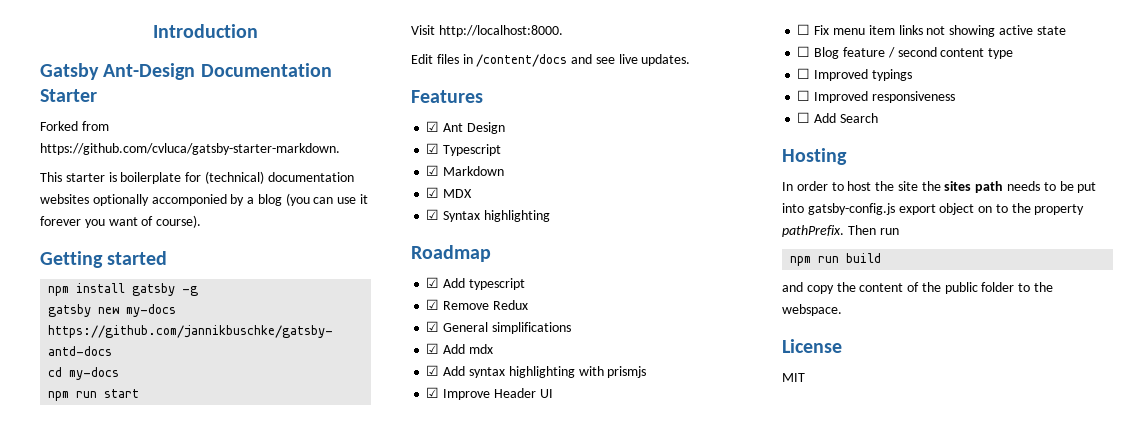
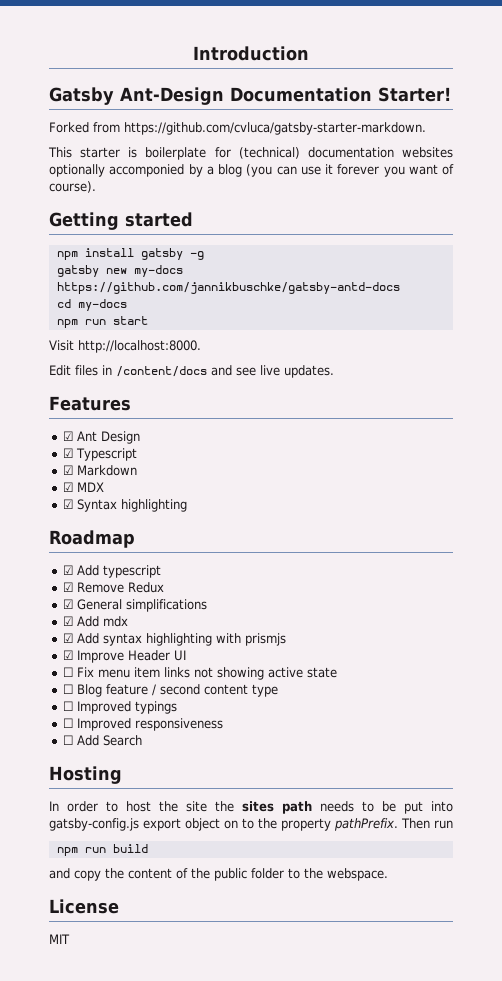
[40,89,97,102] Starter -> [378,87,451,102] Starter!

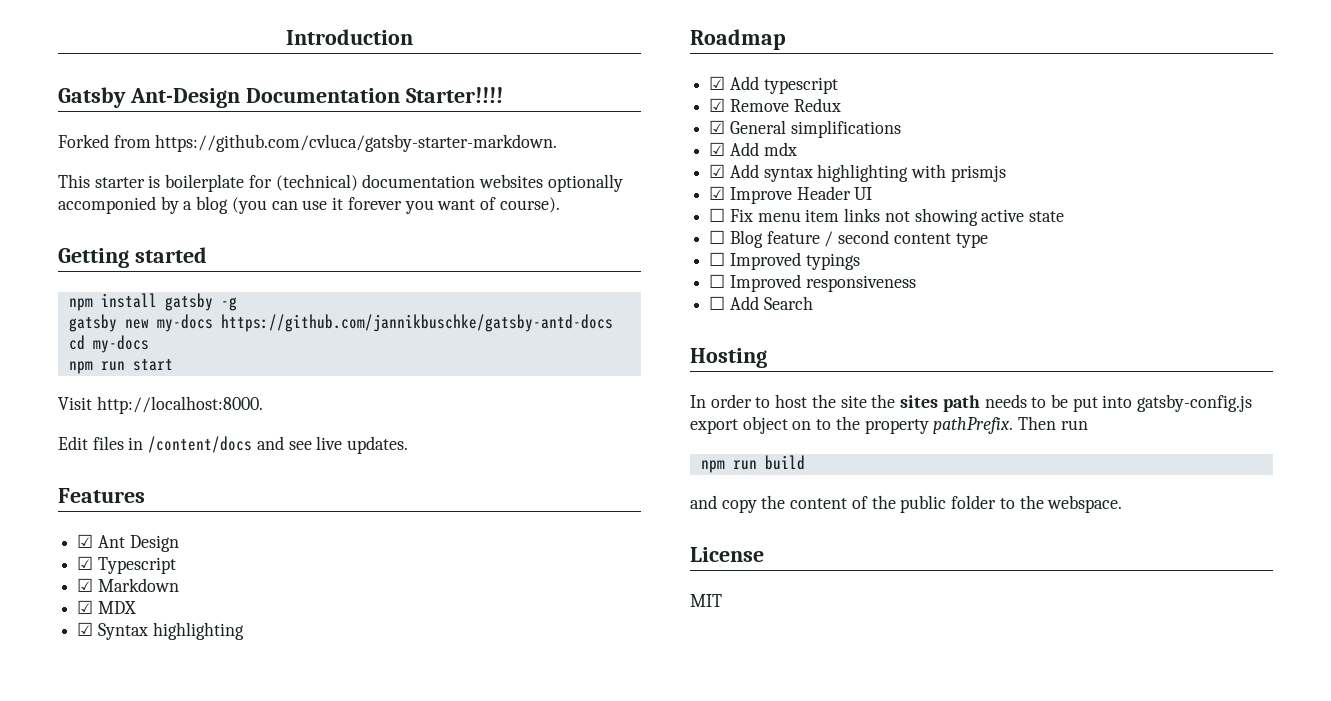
[378,87,451,102] Starter! -> [405,87,503,103] Starter!!!!

